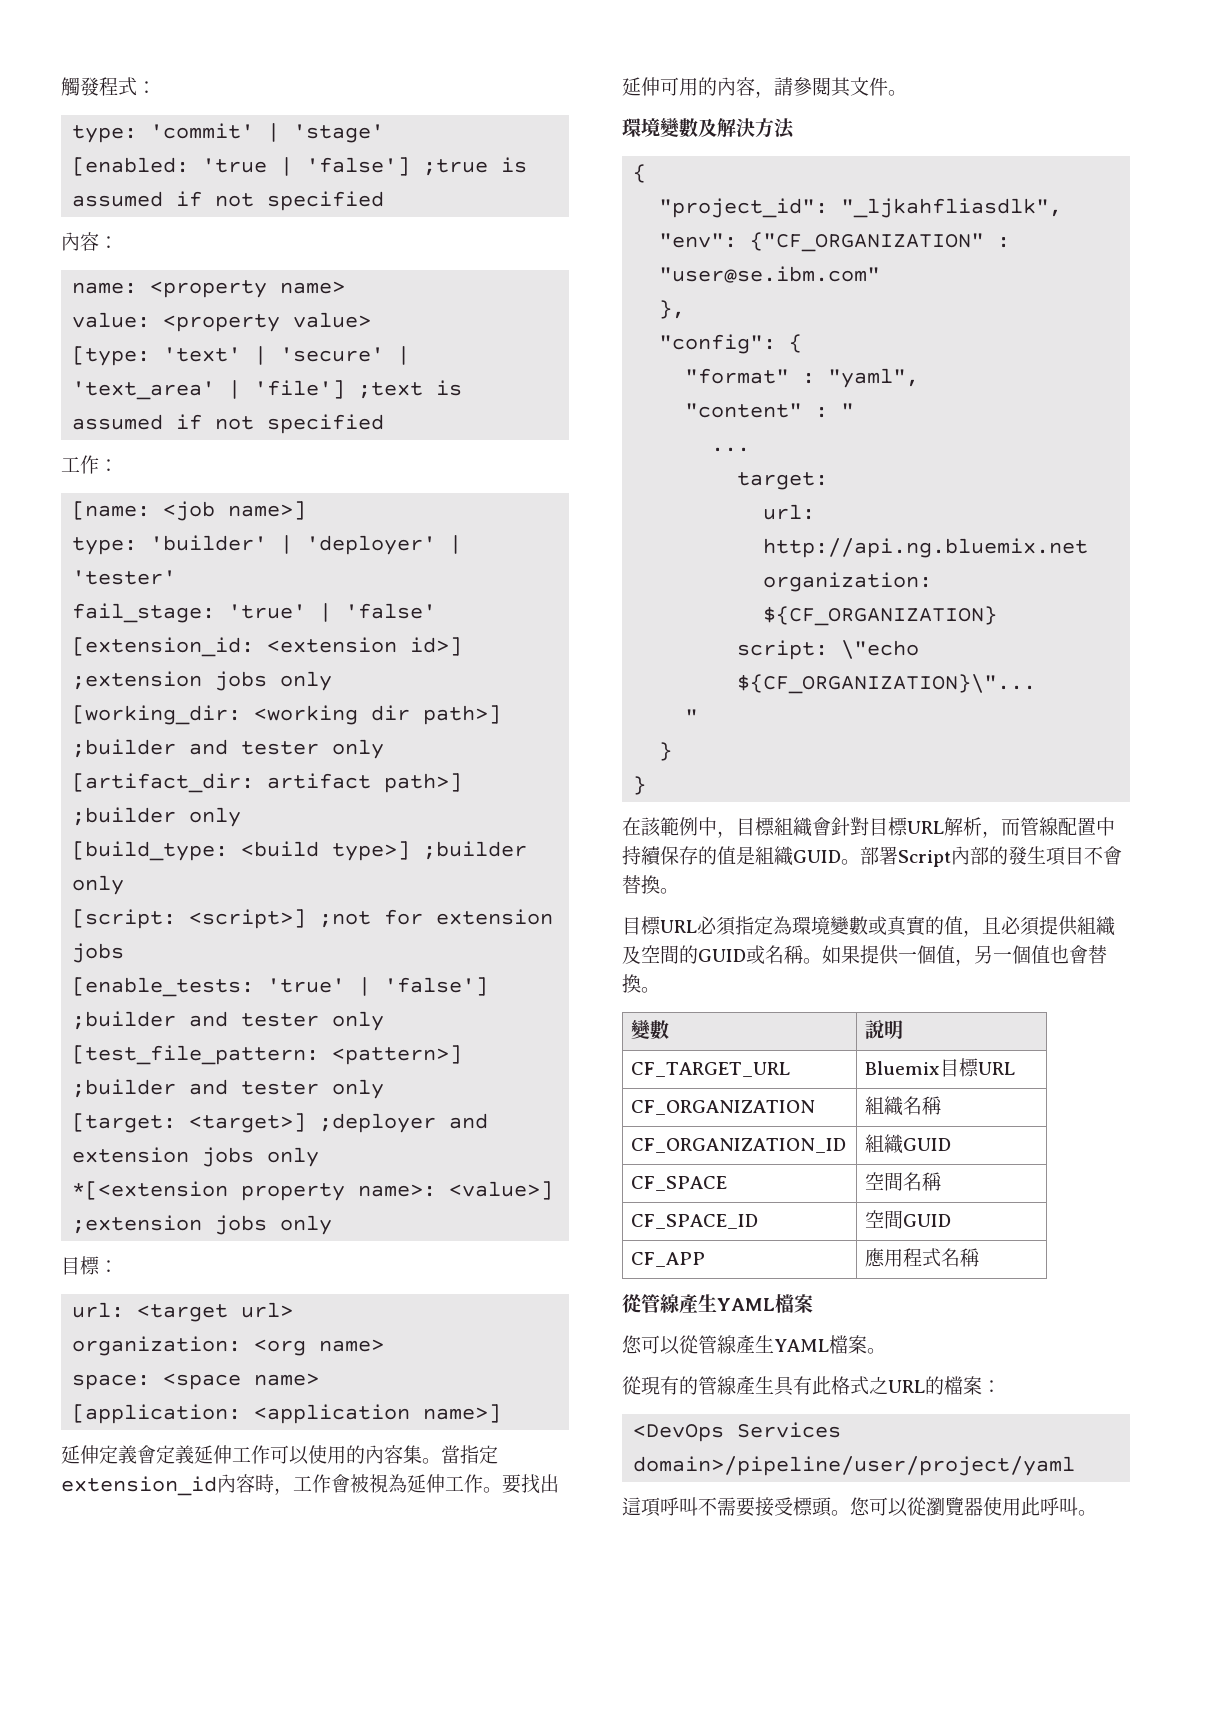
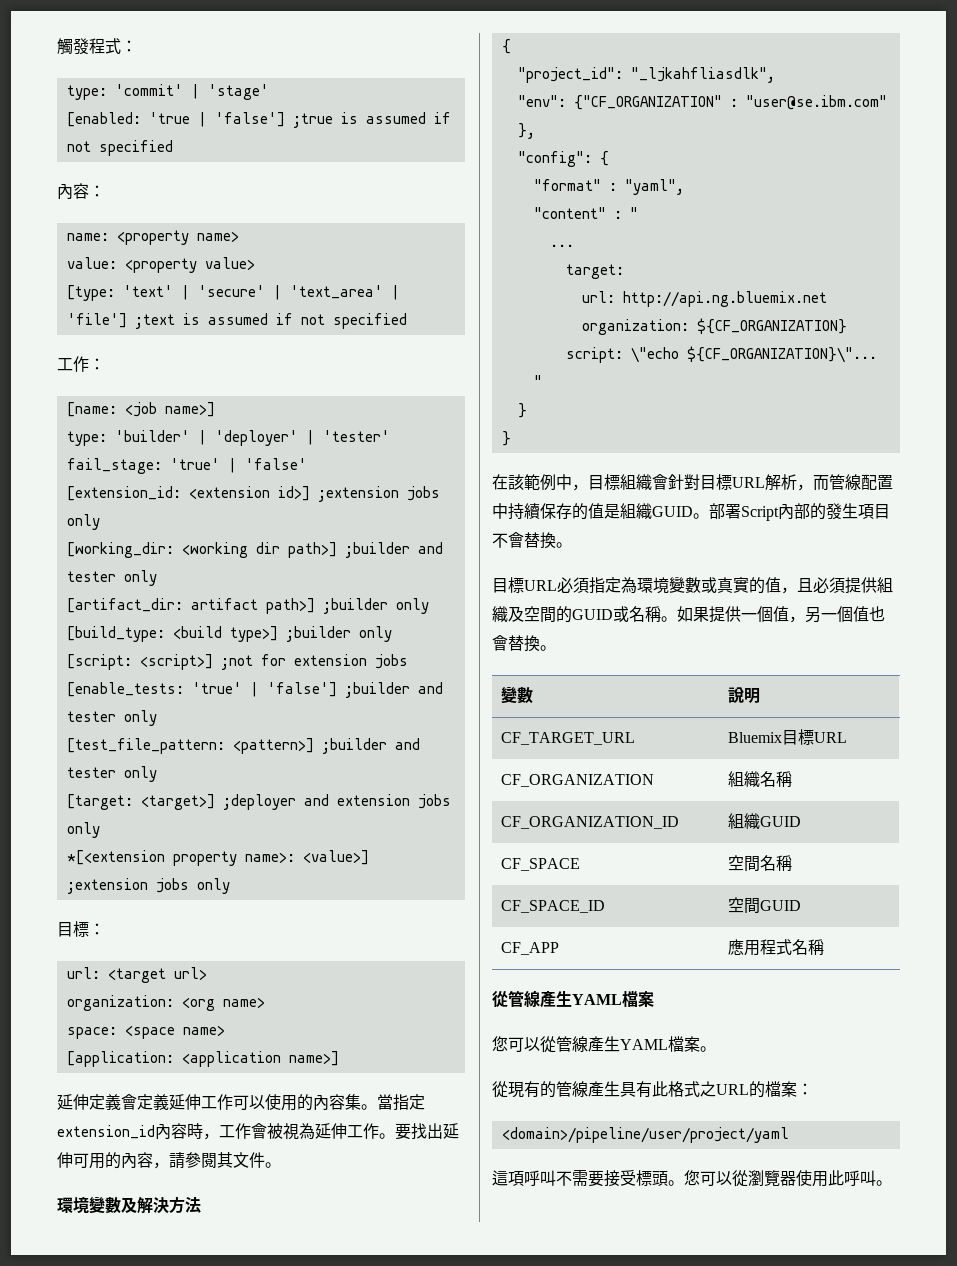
[633,1422,842,1442] [633,1456,1076,1476] <DevOps Services domain>/pipeline/user/project/yaml -> [501,1127,789,1143] <domain>/pipeline/user/project/yaml

